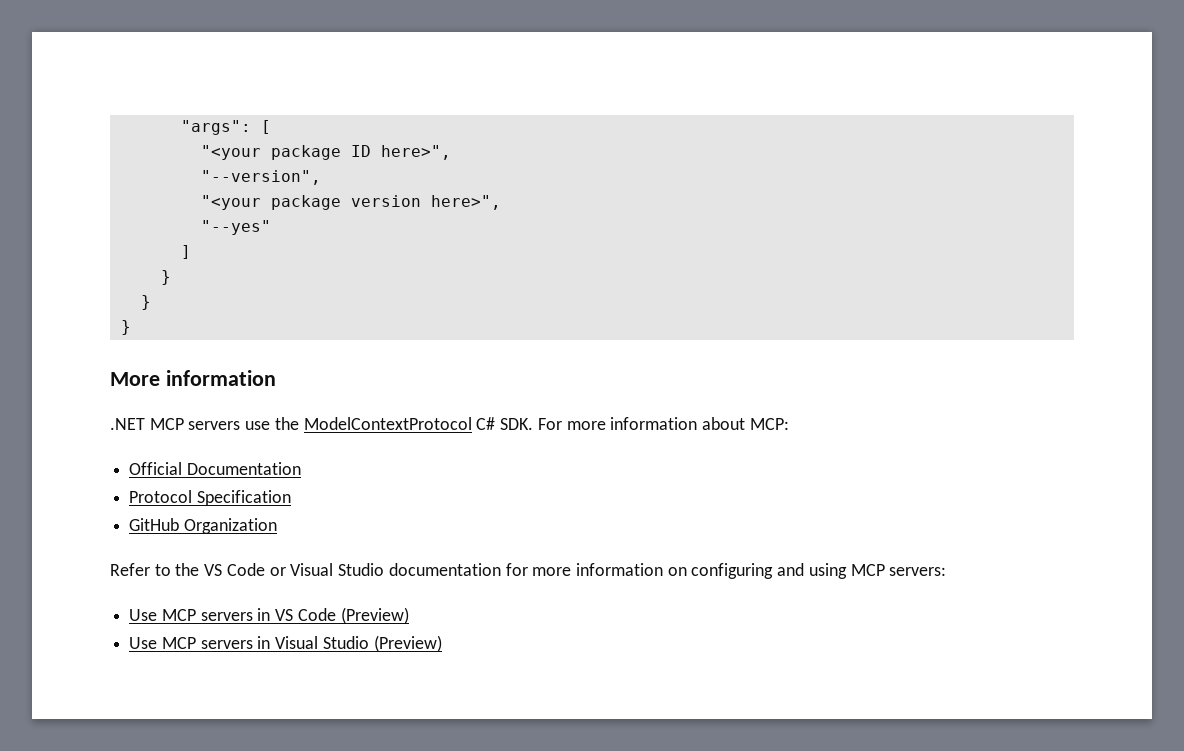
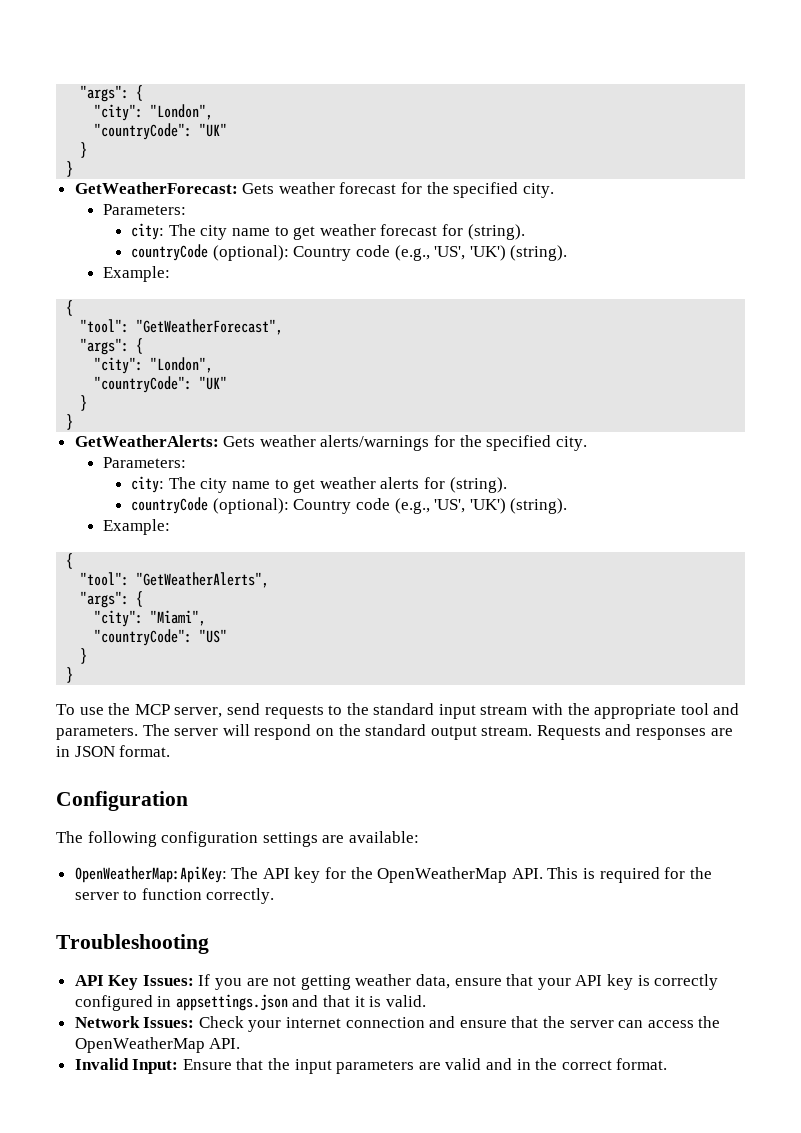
[180,120,271,135] [200,145,451,160] [200,170,321,185] [200,195,501,210] [200,220,271,235] [180,245,191,259] [160,270,171,285] [140,295,151,310] [120,320,131,335] [110,370,276,386] [110,417,789,430] [129,462,301,475] [129,490,291,506] [129,518,277,534] [110,563,947,579] [129,607,409,624] [129,635,442,652] "args": [ // "<your package ID here>", // "--version", // "<your package version here>", // "--yes" // ] // } // } // } // More information // .NET MCP servers use the ModelContextProtocol C# SDK. For more information about MCP: // Official Documentation // Protocol Specification // GitHub Organization // Refer to the VS Code or Visual Studio documentation for more information on configuring and using MCP servers: // Use MCP servers in VS Code (Preview) // Use MCP servers in Visual Studio (Preview) -> [80,85,144,102] [94,104,214,121] [94,123,228,140] [80,142,88,158] [66,161,74,177] [74,182,554,198] [102,204,186,215] [131,223,525,240] [131,244,568,261] [102,266,170,282] [66,300,74,316] [80,319,284,335] [80,338,144,355] [94,357,214,374] [94,376,228,393] [80,395,88,411] [66,414,74,430] [74,435,587,451] [102,457,186,468] [131,476,507,493] [131,497,568,514] [102,519,170,535] [66,553,74,569] [80,572,270,588] [80,591,144,608] [94,610,207,627] [94,629,228,646] [80,648,88,664] [66,667,74,683] [56,703,740,719] [56,724,733,740] [56,745,171,757] [56,791,188,811] [56,831,419,847] [74,866,712,883] [74,888,275,904] [56,934,209,954] [74,974,719,990] [74,994,426,1011] [74,1016,721,1032] [74,1037,241,1053] [74,1058,668,1074] "args": { // "city": "London", // "countryCode": "UK" // } // } // GetWeatherForecast: Gets weather forecast for the specified city. // Parameters: // city: The city name to get weather forecast for (string). // countryCode (optional): Country code (e.g., 'US', 'UK') (string). // Example: // { // "tool": "GetWeatherForecast", // "args": { // "city": "London", // "countryCode": "UK" // } // } // GetWeatherAlerts: Gets weather alerts/warnings for the specified city. // Parameters: // city: The city name to get weather alerts for (string). // countryCode (optional): Country code (e.g., 'US', 'UK') (string). // Example: // { // "tool": "GetWeatherAlerts", // "args": { // "city": "Miami", // "countryCode": "US" // } // } // To use the MCP server, send requests to the standard input stream with the appropriate tool and parameters. The server will respond on the standard output stream. Requests and responses are in JSON format. // Configuration // The following configuration settings are available: // OpenWeatherMap:ApiKey: The API key for the OpenWeatherMap API. This is required for the server to function correctly. // Troubleshooting // API Key Issues: If you are not getting weather data, ensure that your API key is correctly configured in appsettings.json and that it is valid. // Network Issues: Check your internet connection and ensure that the server can access the OpenWeatherMap API. // Invalid Input: Ensure that the input parameters are valid and in the correct format.

